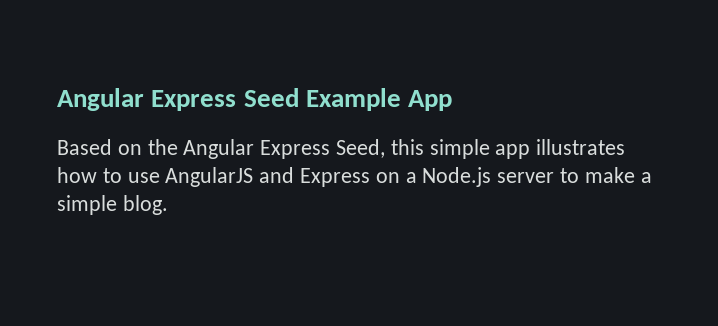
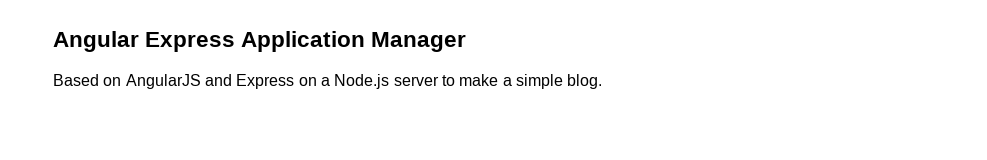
[57,88,453,111] Angular Express Seed Example App -> [53,31,467,52] Angular Express Application Manager
[147,139,626,159] [57,167,160,183] the Angular Express Seed, this simple app illustrates how to use -> (122, 81) none

